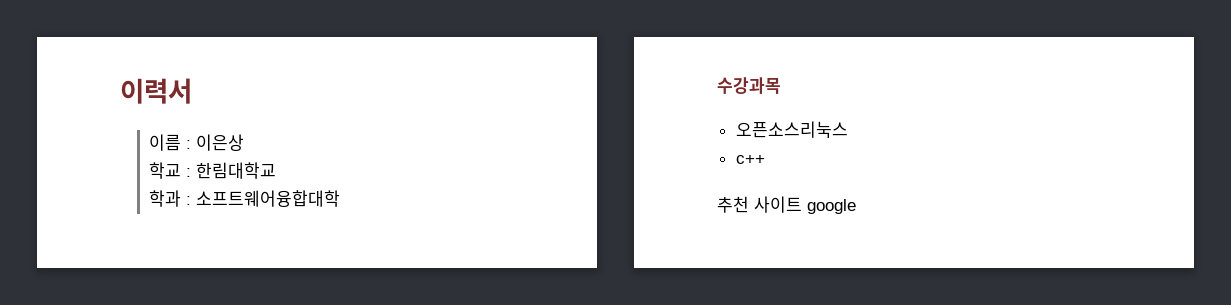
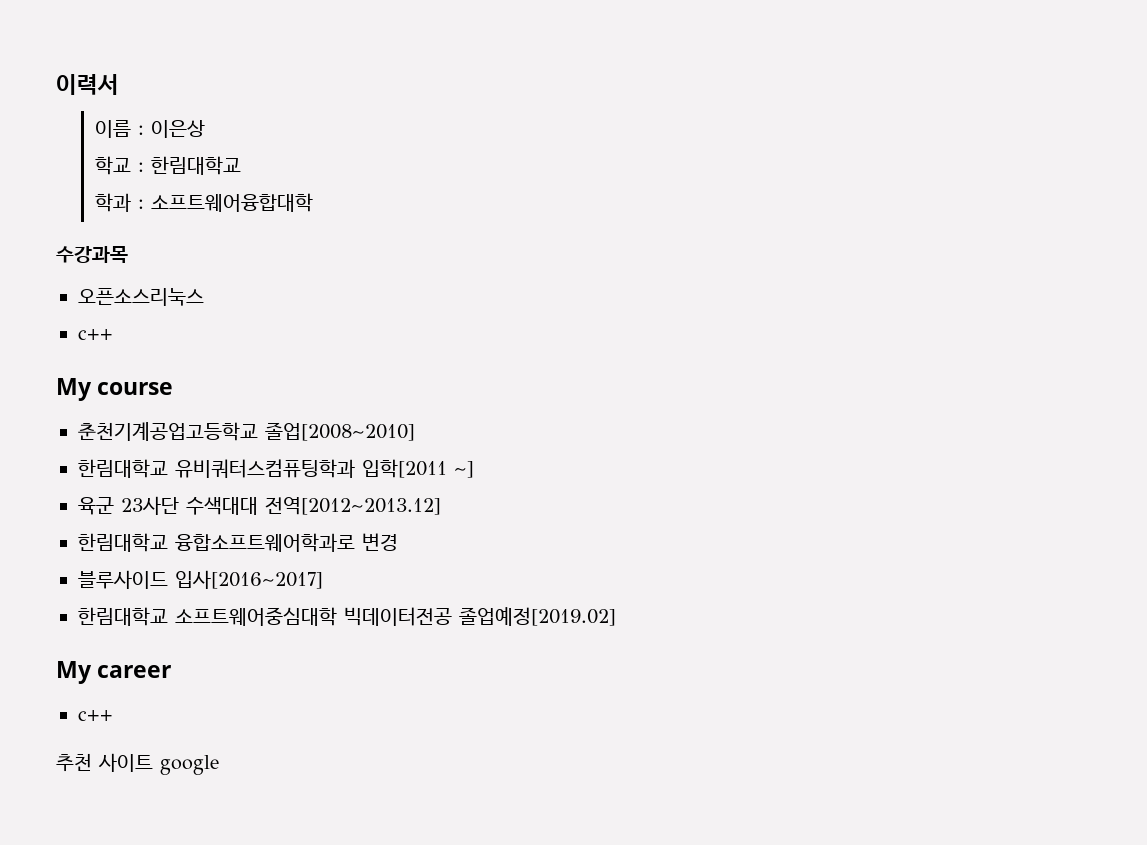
(765, 159) none -> [56,378,174,401] [78,422,415,441] [78,459,474,478] [78,496,441,515] [78,533,398,552] [78,570,323,589] [78,607,616,626] [56,661,172,684] [78,710,113,721] // My course // 춘천기계공업고등학교 졸업[2008~2010] // 한림대학교 유비쿼터스컴퓨팅학과 입학[2011 ~] // 육군 23사단 수색대대 전역[2012~2013.12] // 한림대학교 융합소프트웨어학과로 변경 // 블루사이드 입사[2016~2017] // 한림대학교 소프트웨어중심대학 빅데이터전공 졸업예정[2019.02] // My career // c++

